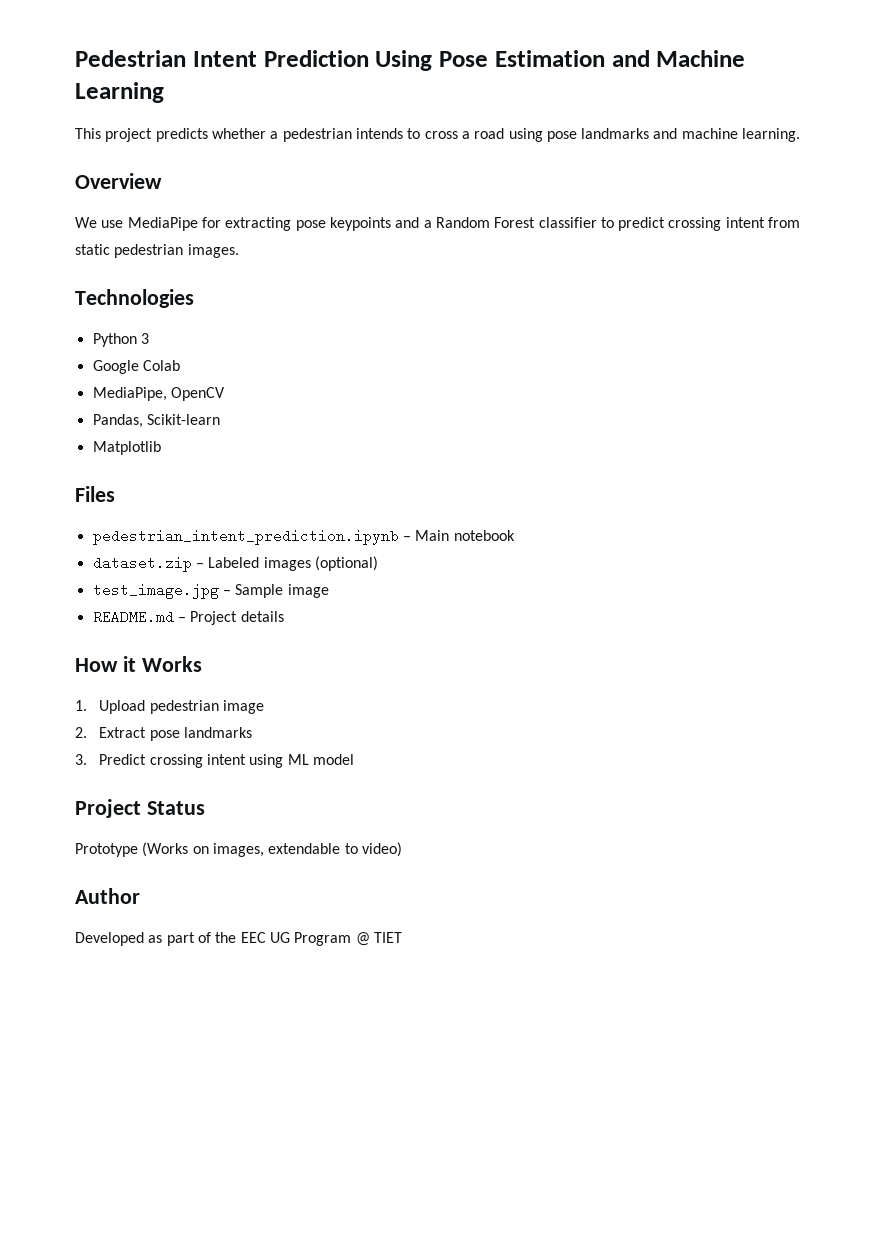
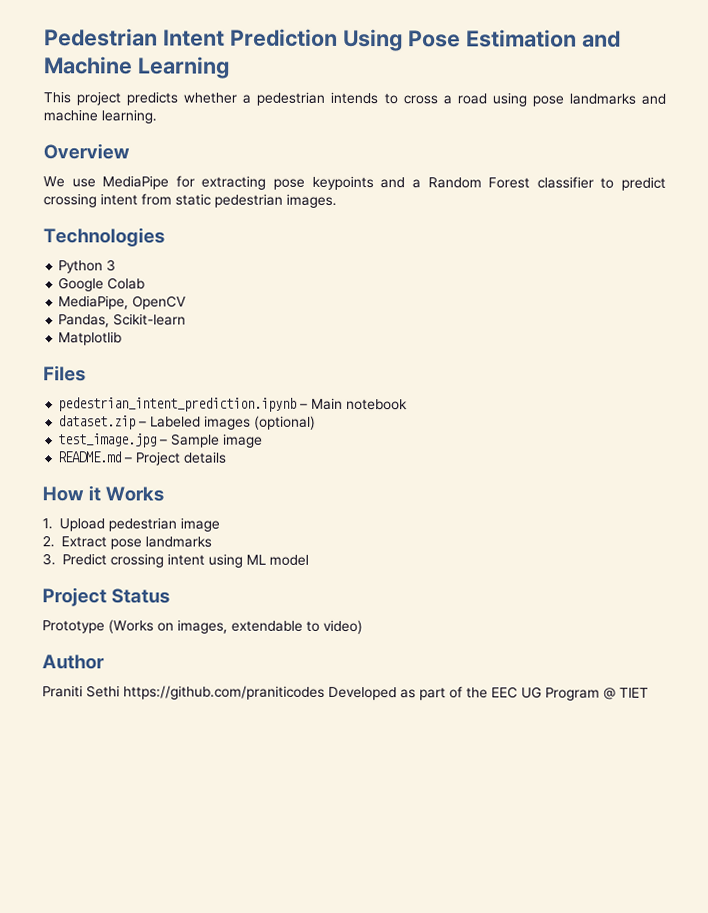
(140, 896) none -> [42,685,325,700] Praniti Sethi https://github.com/praniticodes

